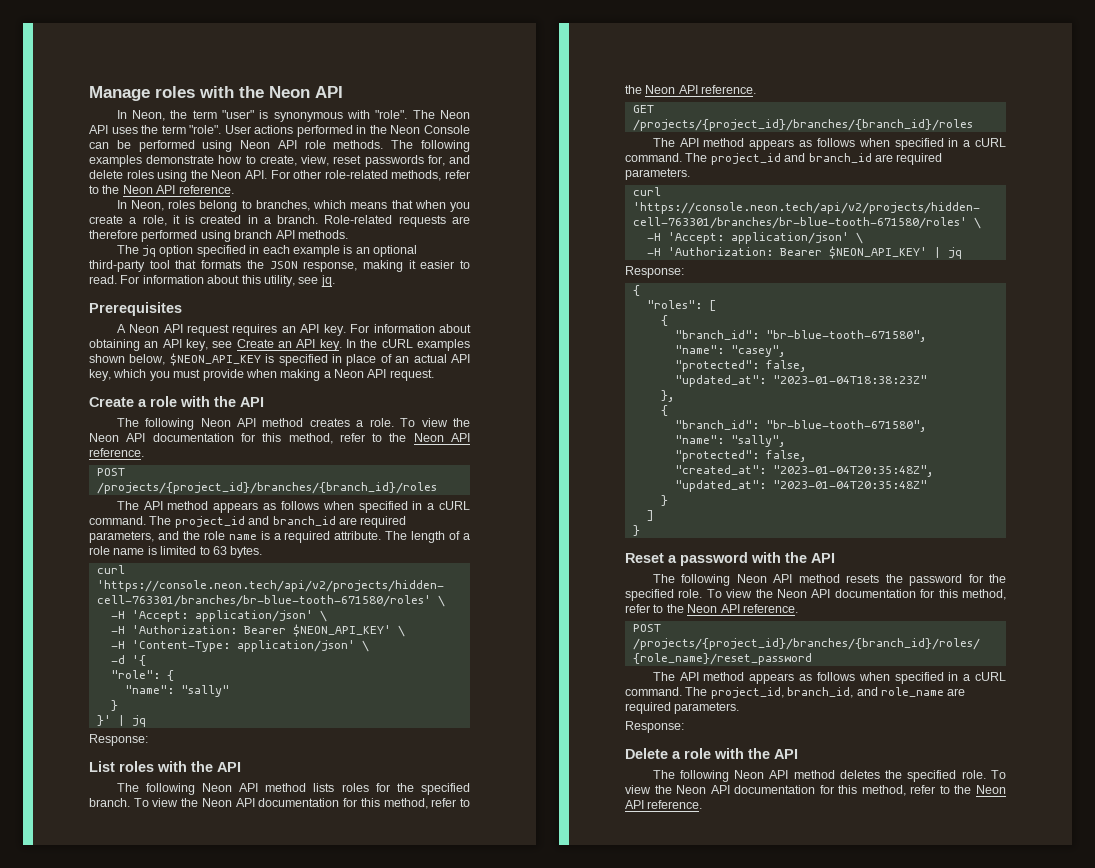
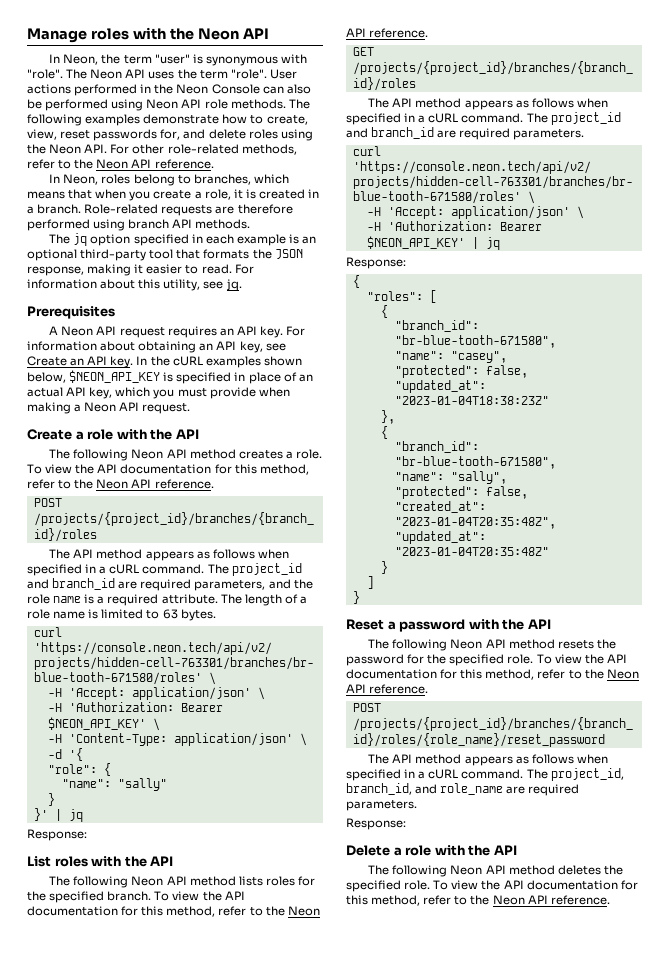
(109, 145) none -> [286,84,311,94] also
[89,433,119,442] Neon -> (95, 469) none
[201,798,232,807] Neon -> (222, 896) none
[777,589,807,598] Neon -> (604, 659) none
[676,785,707,794] Neon -> (501, 885) none

